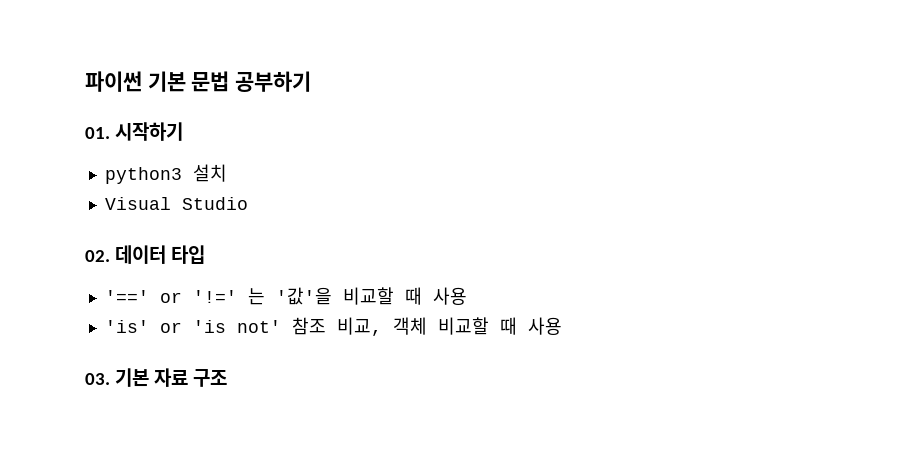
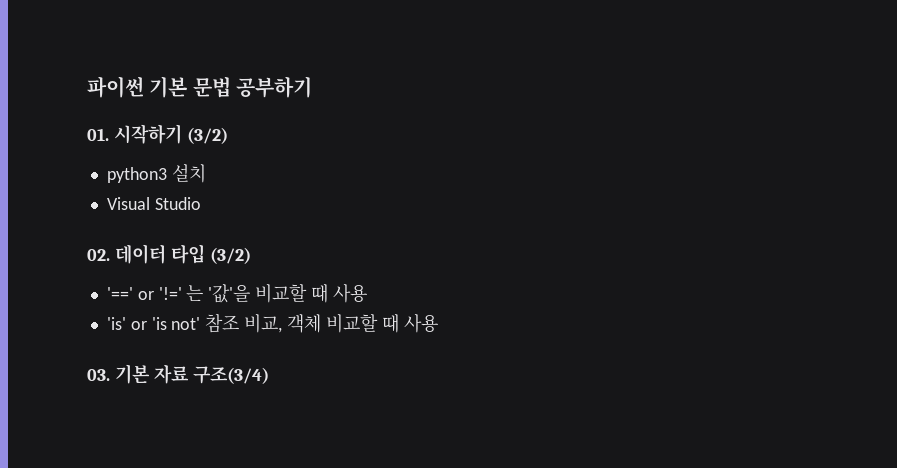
(184, 131) none -> [186,127,228,144] (3/2)
(206, 254) none -> [209,247,251,264] (3/2)
[193,369,228,387] 구조 -> [192,366,269,384] 구조(3/4)

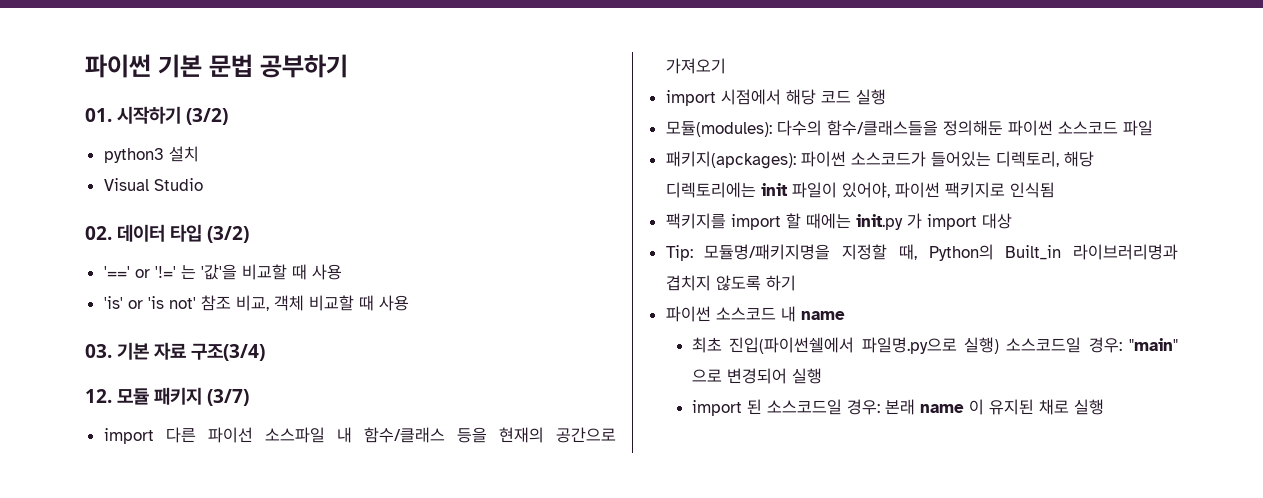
(269, 375) none -> [85,387,250,406] [103,427,616,444] [665,58,726,74] [665,89,886,106] [665,120,1153,137] [665,151,1094,169] [665,182,1055,198] [665,213,1012,230] [665,244,1178,261] [665,275,796,291] [665,306,845,322] [691,337,1178,354] [691,368,822,384] [691,399,1104,416] // 12. 모듈 패키지 (3/7) // import 다른 파이선 소스파일 내 함수/클래스 등을 현재의 공간으로 가져오기 // import 시점에서 해당 코드 실행 // 모듈(modules): 다수의 함수/클래스들을 정의해둔 파이썬 소스코드 파일 // 패키지(apckages): 파이썬 소스코드가 들어있는 디렉토리, 해당 디렉토리에는 init 파일이 있어야, 파이썬 팩키지로 인식됨 // 팩키지를 import 할 때에는 init.py 가 import 대상 // Tip: 모듈명/패키지명을 지정할 때, Python의 Built_in 라이브러리명과 겹치지 않도록 하기 // 파이썬 소스코드 내 name // 최초 진입(파이썬쉘에서 파일명.py으로 실행) 소스코드일 경우: "main" 으로 변경되어 실행 // import 된 소스코드일 경우: 본래 name 이 유지된 채로 실행

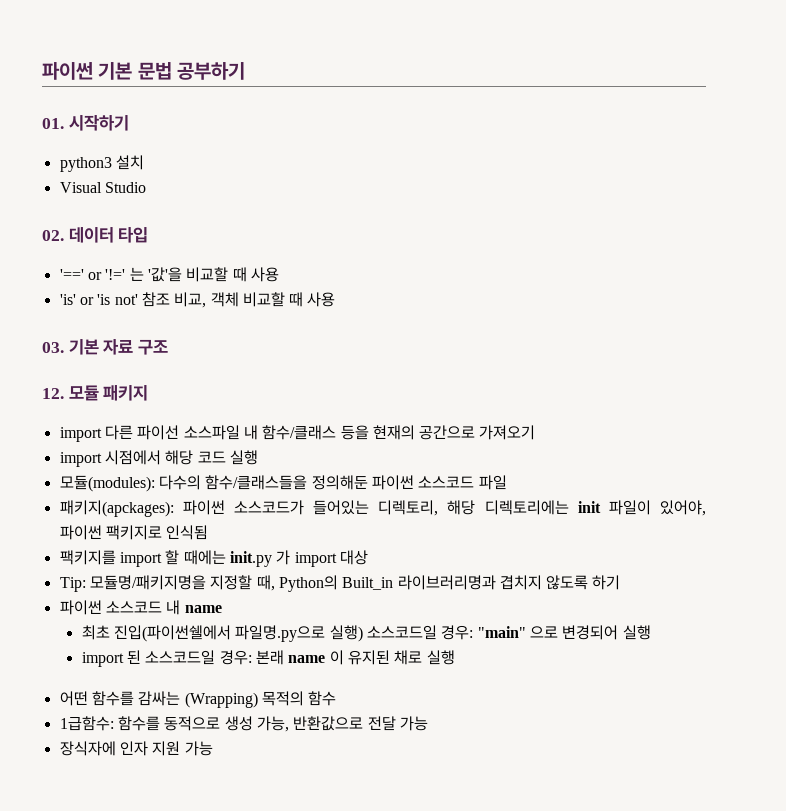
[186,108,229,125] (3/2) -> (129, 123) none
[207,226,250,243] (3/2) -> (149, 235) none
[191,343,266,361] 구조(3/4) -> [138,339,169,355] 구조
[207,389,250,406] (3/7) -> (149, 393) none
(1104, 407) none -> [59,691,337,708] [59,716,428,732] [59,741,213,756] // 어떤 함수를 감싸는 (Wrapping) 목적의 함수 // 1급함수: 함수를 동적으로 생성 가능, 반환값으로 전달 가능 // 장식자에 인자 지원 가능

